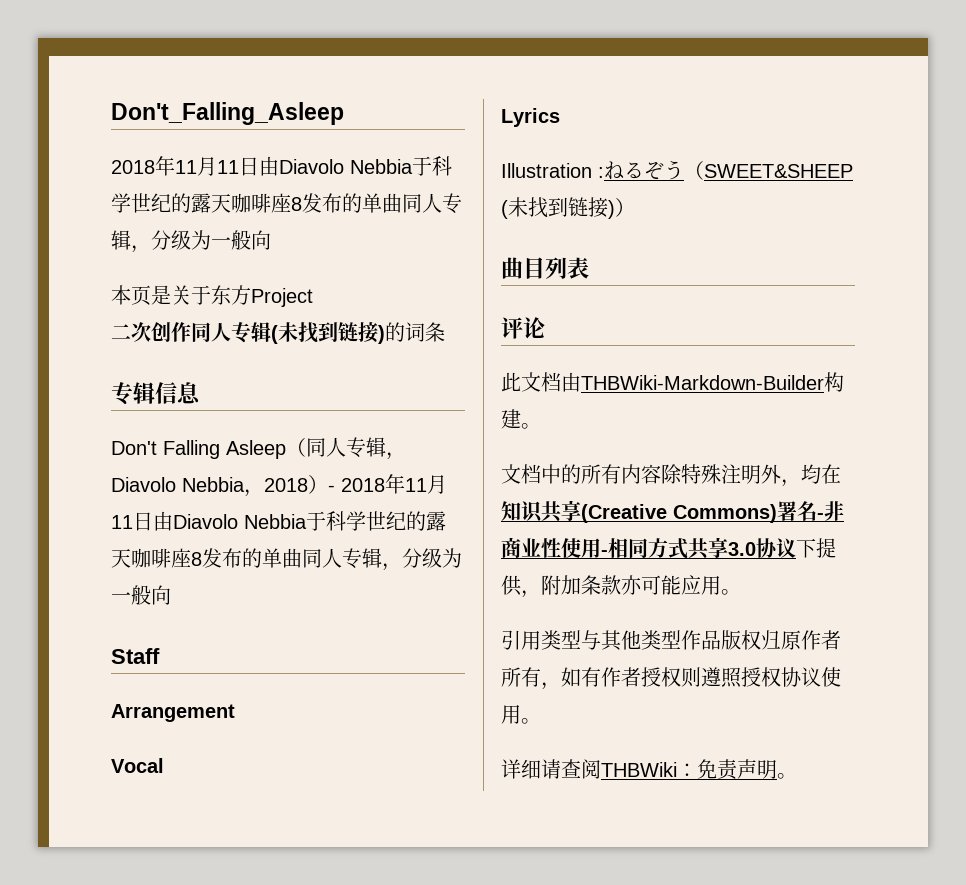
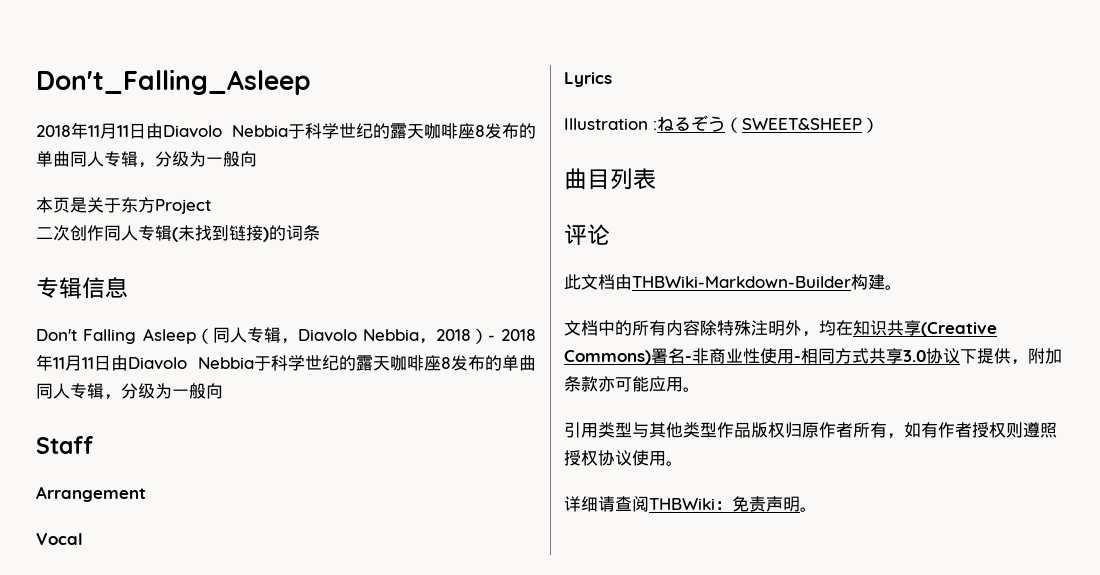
[501,197,615,219] (未找到链接) -> (862, 124) none

